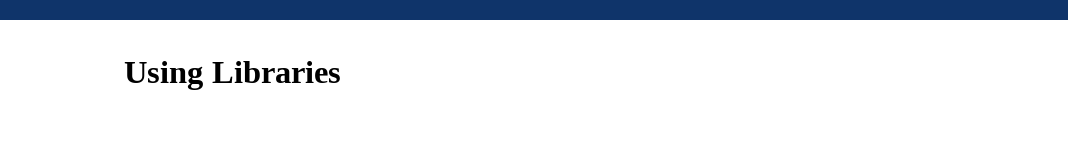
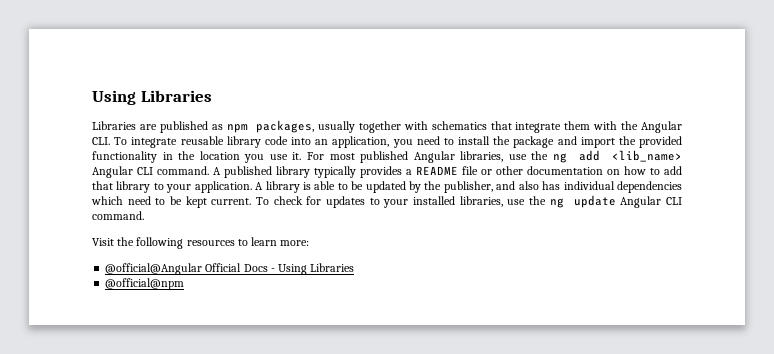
[124,61,341,90] Using Libraries -> [92,90,212,105] [92,120,682,133] [92,136,682,148] [92,150,682,163] [92,166,682,178] [92,181,682,193] [91,195,682,208] [92,211,144,220] [92,237,310,249] [105,263,355,275] [105,278,185,290] Using Libraries // Libraries are published as npm packages, usually together with schematics that integrate them with the Angular CLI. To integrate reusable library code into an application, you need to install the package and import the provided functionality in the location you use it. For most published Angular libraries, use the ng add <lib_name> Angular CLI command. A published library typically provides a README file or other documentation on how to add that library to your application. A library is able to be updated by the publisher, and also has individual dependencies which need to be kept current. To check for updates to your installed libraries, use the ng update Angular CLI command. // Visit the following resources to learn more: // @official@Angular Official Docs - Using Libraries // @official@npm

